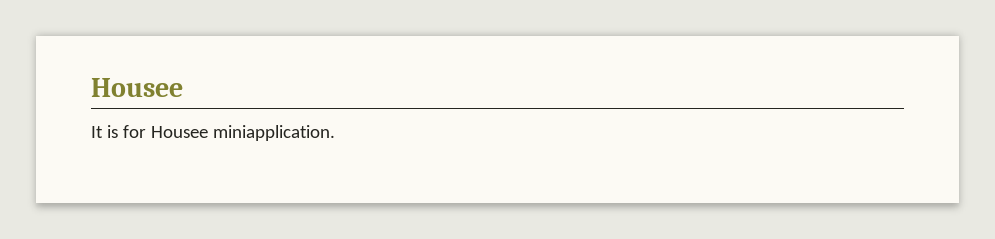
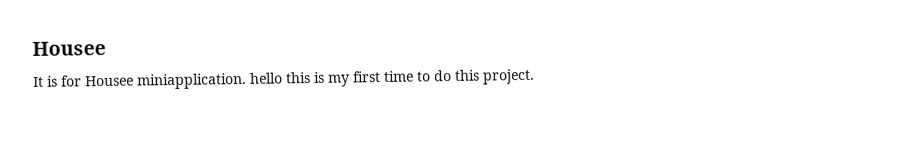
(335, 133) none -> [250,68,535,87] hello this is my first time to do this project.

